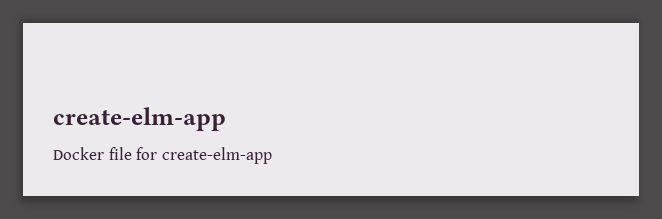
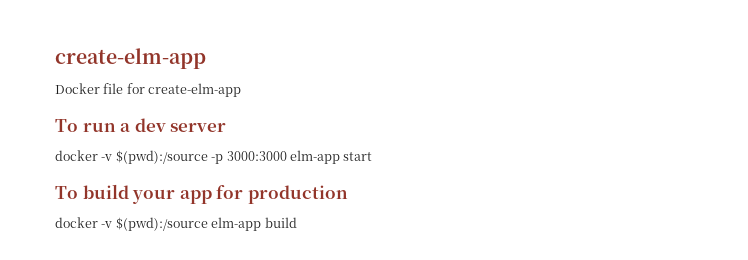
(272, 155) none -> [55,118,227,132] [55,150,373,164] [55,184,348,204] [55,217,297,231] // To run a dev server // docker -v $(pwd):/source -p 3000:3000 elm-app start // To build your app for production // docker -v $(pwd):/source elm-app build

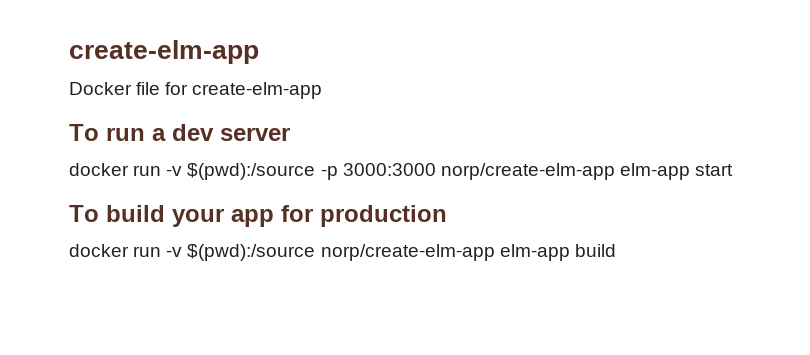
(98, 155) none -> [133,165,162,176] run
(287, 156) none -> [440,163,615,180] norp/create-elm-app
[101,217,208,231] -v $(pwd):/source -> [133,244,495,261] run -v $(pwd):/source norp/create-elm-app

